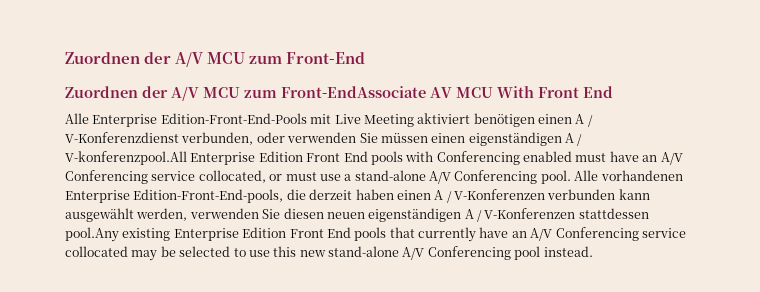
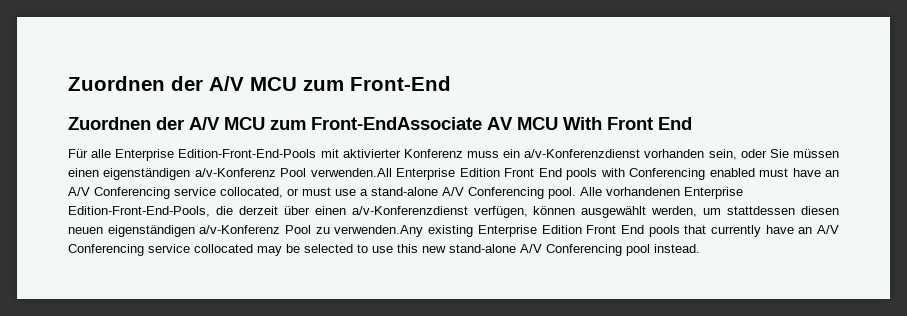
[65,113,89,124] Alle -> [68,149,112,158] Für alle
[334,113,593,127] [65,132,357,145] Live Meeting aktiviert benötigen einen A / V-Konferenzdienst verbunden, oder verwenden -> [342,149,767,160] aktivierter Konferenz muss ein a/v-Konferenzdienst vorhanden sein, oder
[565,133,583,146] [65,151,187,165] A / V-konferenzpool.All -> [194,168,392,177] a/v-Konferenz Pool verwenden.All
[133,189,284,203] Edition-Front-End-pools, -> [68,206,210,217] Edition-Front-End-Pools,
[355,189,650,203] [65,208,649,222] [65,227,119,242] haben einen A / V-Konferenzen verbunden kann ausgewählt werden, verwenden Sie diesen neuen eigenständigen A / V-Konferenzen stattdessen pool.Any -> [283,206,839,218] [68,225,424,237] über einen a/v-Konferenzdienst verfügen, können ausgewählt werden, um stattdessen diesen neuen eigenständigen a/v-Konferenz Pool zu verwenden.Any

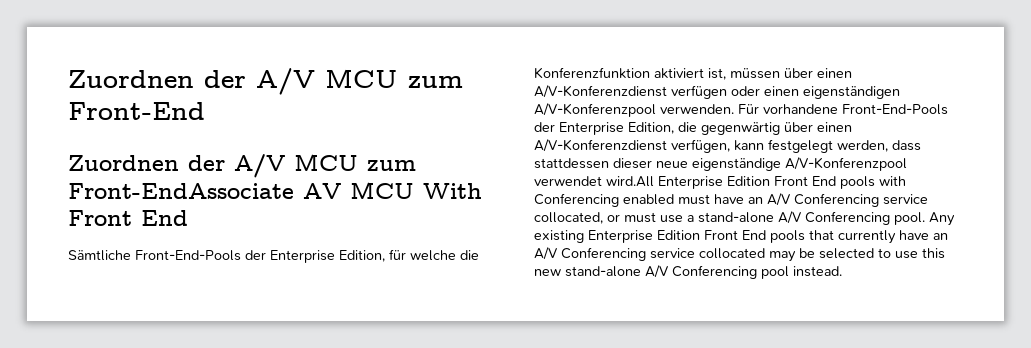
[68,149,839,161] [68,168,392,180] Für alle Enterprise Edition-Front-End-Pools mit aktivierter Konferenz muss ein a/v-Konferenzdienst vorhanden sein, oder Sie müssen einen eigenständigen a/v-Konferenz Pool verwenden.All -> [68,249,479,263] [534,67,852,80] [534,85,900,99] [534,103,948,117] [534,122,852,135] [534,139,921,153] [534,157,907,171] [534,176,654,187] Sämtliche Front-End-Pools der Enterprise Edition, für welche die Konferenzfunktion aktiviert ist, müssen über einen A/V-Konferenzdienst verfügen oder einen eigenständigen A/V-Konferenzpool verwenden. Für vorhandene Front-End-Pools der Enterprise Edition, die gegenwärtig über einen A/V-Konferenzdienst verfügen, kann festgelegt werden, dass stattdessen dieser neue eigenständige A/V-Konferenzpool verwendet wird.All
[580,187,743,199] [68,206,839,218] [68,225,424,237] Alle vorhandenen Enterprise Edition-Front-End-Pools, die derzeit über einen a/v-Konferenzdienst verfügen, können ausgewählt werden, um stattdessen diesen neuen eigenständigen a/v-Konferenz Pool zu verwenden.Any -> [929,212,955,226] Any

